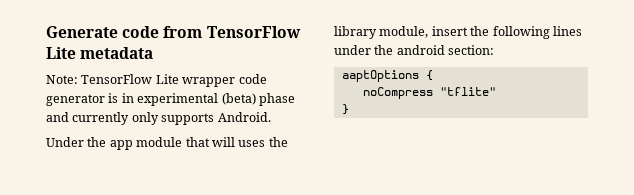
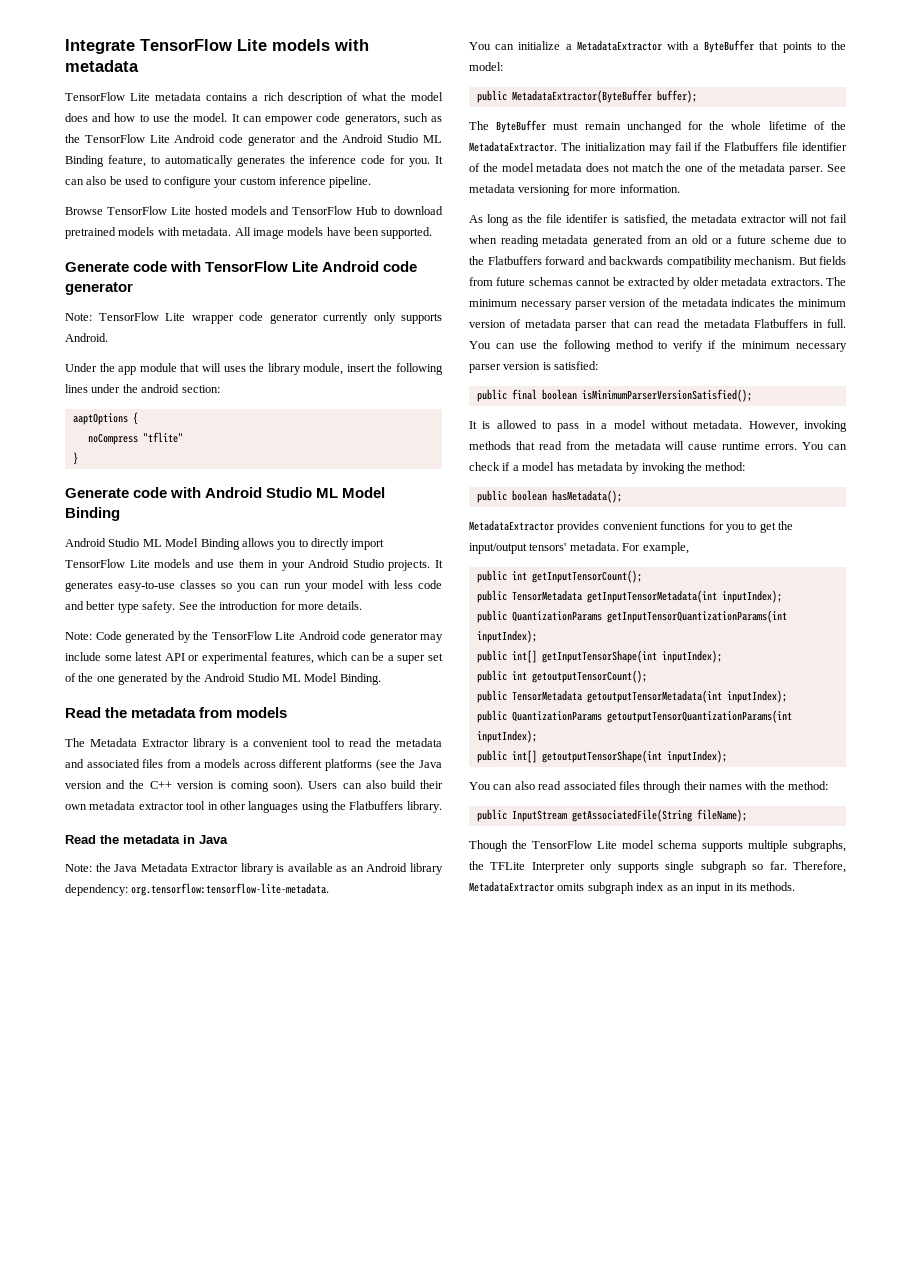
[46,26,301,38] [46,47,154,59] Generate code from TensorFlow Lite metadata -> [65,39,369,54] [65,60,139,72] [65,92,444,104] [65,113,442,125] [65,134,443,146] [65,155,443,167] [65,176,372,188] [65,206,444,215] [65,227,433,239] [65,261,418,272] [65,282,133,295] Integrate TensorFlow Lite models with metadata // TensorFlow Lite metadata contains a rich description of what the model does and how to use the model. It can empower code generators, such as the TensorFlow Lite Android code generator and the Android Studio ML Binding feature, to automatically generates the inference code for you. It can also be used to configure your custom inference pipeline. // Browse TensorFlow Lite hosted models and TensorFlow Hub to download pretrained models with metadata. All image models have been supported. // Generate code with TensorFlow Lite Android code generator
[108,93,295,106] [46,112,69,122] is in experimental (beta) phase and -> (318, 318) none
(349, 109) none -> [65,487,386,498] [65,507,120,521] [65,538,385,550] [65,559,443,571] [65,580,442,592] [65,601,363,613] [65,631,443,643] [65,652,443,664] [65,673,381,685] [65,707,288,718] [65,738,443,750] [65,759,442,771] [65,780,444,792] [65,801,442,813] [65,835,228,844] [65,863,443,875] [65,883,330,896] [469,40,846,53] [469,62,503,71] [476,90,697,103] [469,120,846,133] [469,141,847,154] [469,163,846,175] [469,184,680,196] [469,214,847,226] [469,235,846,247] [469,256,846,268] [469,277,846,289] [469,298,846,310] [469,319,846,331] [469,340,847,352] [469,361,599,373] [476,389,752,402] [469,420,847,432] [469,441,847,450] [469,462,746,474] [476,490,622,503] [469,520,793,533] [469,542,689,554] [476,570,642,583] [476,590,782,603] [476,610,787,623] [476,630,537,643] [476,650,722,663] [476,670,647,683] [476,690,787,703] [476,710,792,723] [476,730,537,743] [476,750,727,763] [469,781,829,793] [476,809,747,822] [469,840,846,852] [469,861,846,873] [469,881,796,894] // Generate code with Android Studio ML Model Binding // Android Studio ML Model Binding allows you to directly import TensorFlow Lite models and use them in your Android Studio projects. It generates easy-to-use classes so you can run your model with less code and better type safety. See the introduction for more details. // Note: Code generated by the TensorFlow Lite Android code generator may include some latest API or experimental features, which can be a super set of the one generated by the Android Studio ML Model Binding. // Read the metadata from models // The Metadata Extractor library is a convenient tool to read the metadata and associated files from a models across different platforms (see the Java version and the C++ version is coming soon). Users can also build their own metadata extractor tool in other languages using the Flatbuffers library. // Read the metadata in Java // Note: the Java Metadata Extractor library is available as an Android library dependency: org.tensorflow:tensorflow-lite-metadata. // You can initialize a MetadataExtractor with a ByteBuffer that points to the model: // public MetadataExtractor(ByteBuffer buffer); // The ByteBuffer must remain unchanged for the whole lifetime of the MetadataExtractor. The initialization may fail if the Flatbuffers file identifier of the model metadata does not match the one of the metadata parser. See metadata versioning for more information. // As long as the file identifer is satisfied, the metadata extractor will not fail when reading metadata generated from an old or a future scheme due to the Flatbuffers forward and backwards compatibility mechanism. But fields from future schemas cannot be extracted by older metadata extractors. The minimum necessary parser version of the metadata indicates the minimum version of metadata parser that can read the metadata Flatbuffers in full. You can use the following method to verify if the minimum necessary parser version is satisfied: // public final boolean isMinimumParserVersionSatisfied(); // It is allowed to pass in a model without metadata. However, invoking methods that read from the metadata will cause runtime errors. You can check if a model has metadata by invoking the method: // public boolean hasMetadata(); // MetadataExtractor provides convenient functions for you to get the input/output tensors' metadata. For example, // public int getInputTensorCount(); // public TensorMetadata getInputTensorMetadata(int inputIndex); // public QuantizationParams getInputTensorQuantizationParams(int inputIndex); // public int[] getInputTensorShape(int inputIndex); // public int getoutputTensorCount(); // public TensorMetadata getoutputTensorMetadata(int inputIndex); // public QuantizationParams getoutputTensorQuantizationParams(int inputIndex); // public int[] getoutputTensorShape(int inputIndex); // You can also read associated files through their names with the method: // public InputStream getAssociatedFile(String fileName); // Though the TensorFlow Lite model schema supports multiple subgraphs, the TFLite Interpreter only supports single subgraph so far. Therefore, MetadataExtractor omits subgraph index as an input in its methods.

